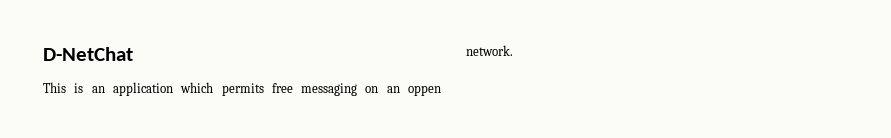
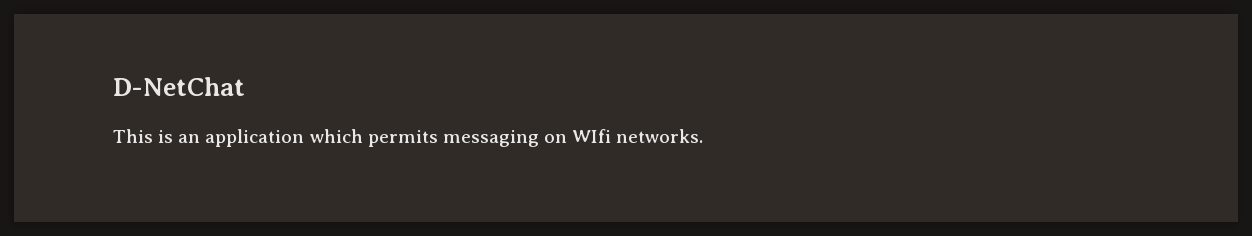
[271,83,293,93] free -> (438, 138) none
[386,85,442,96] [466,45,513,56] an oppen network. -> [572,129,704,143] WIfi networks.

